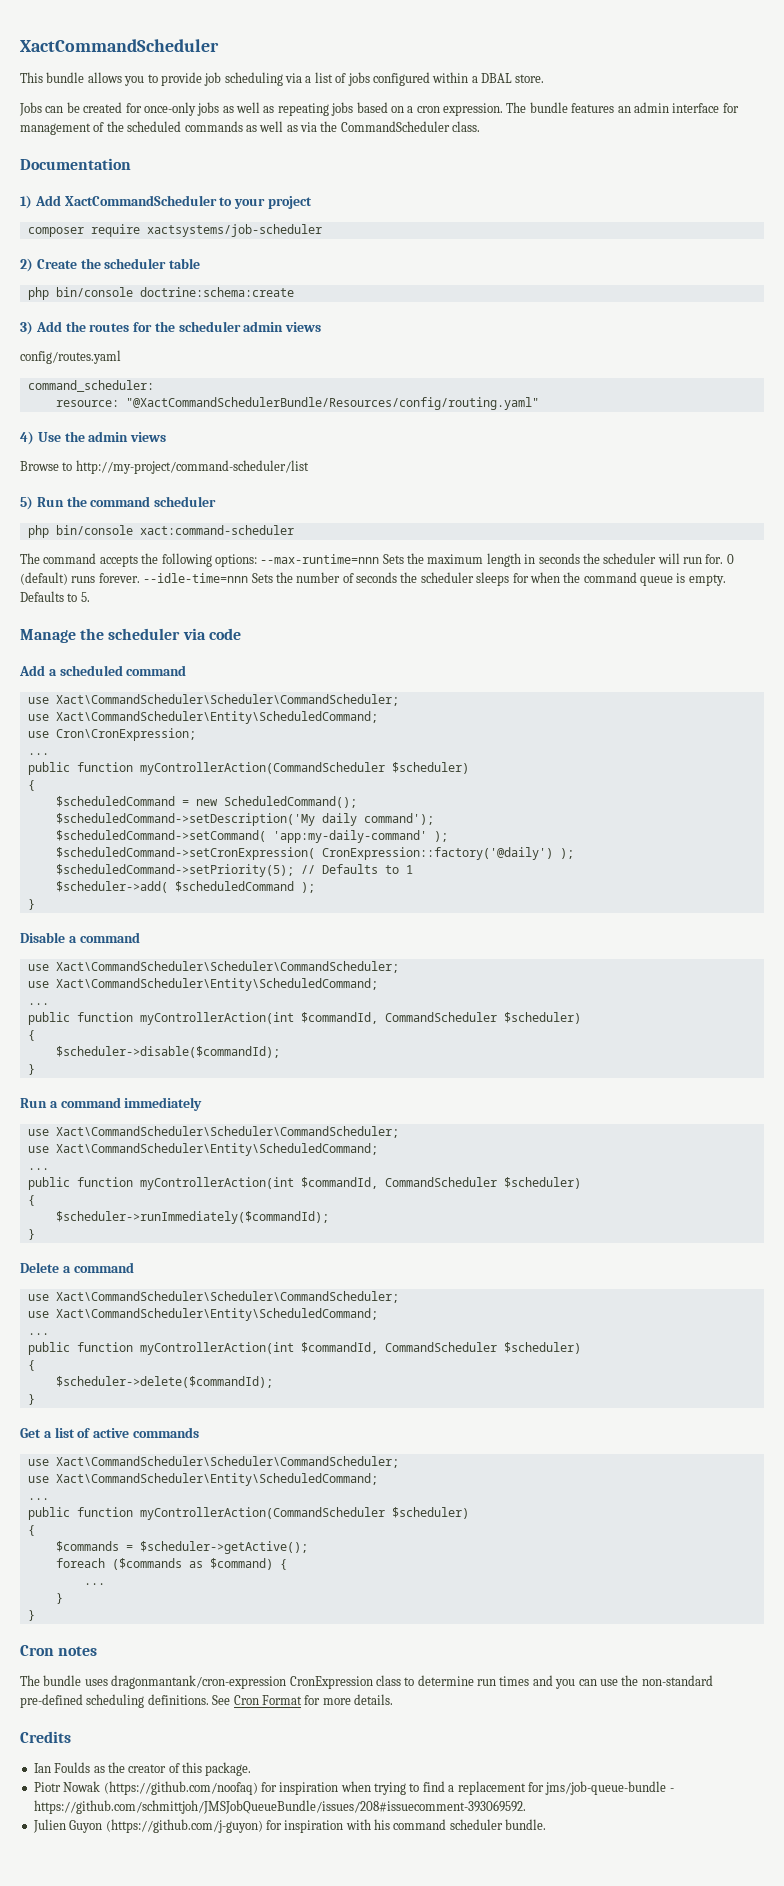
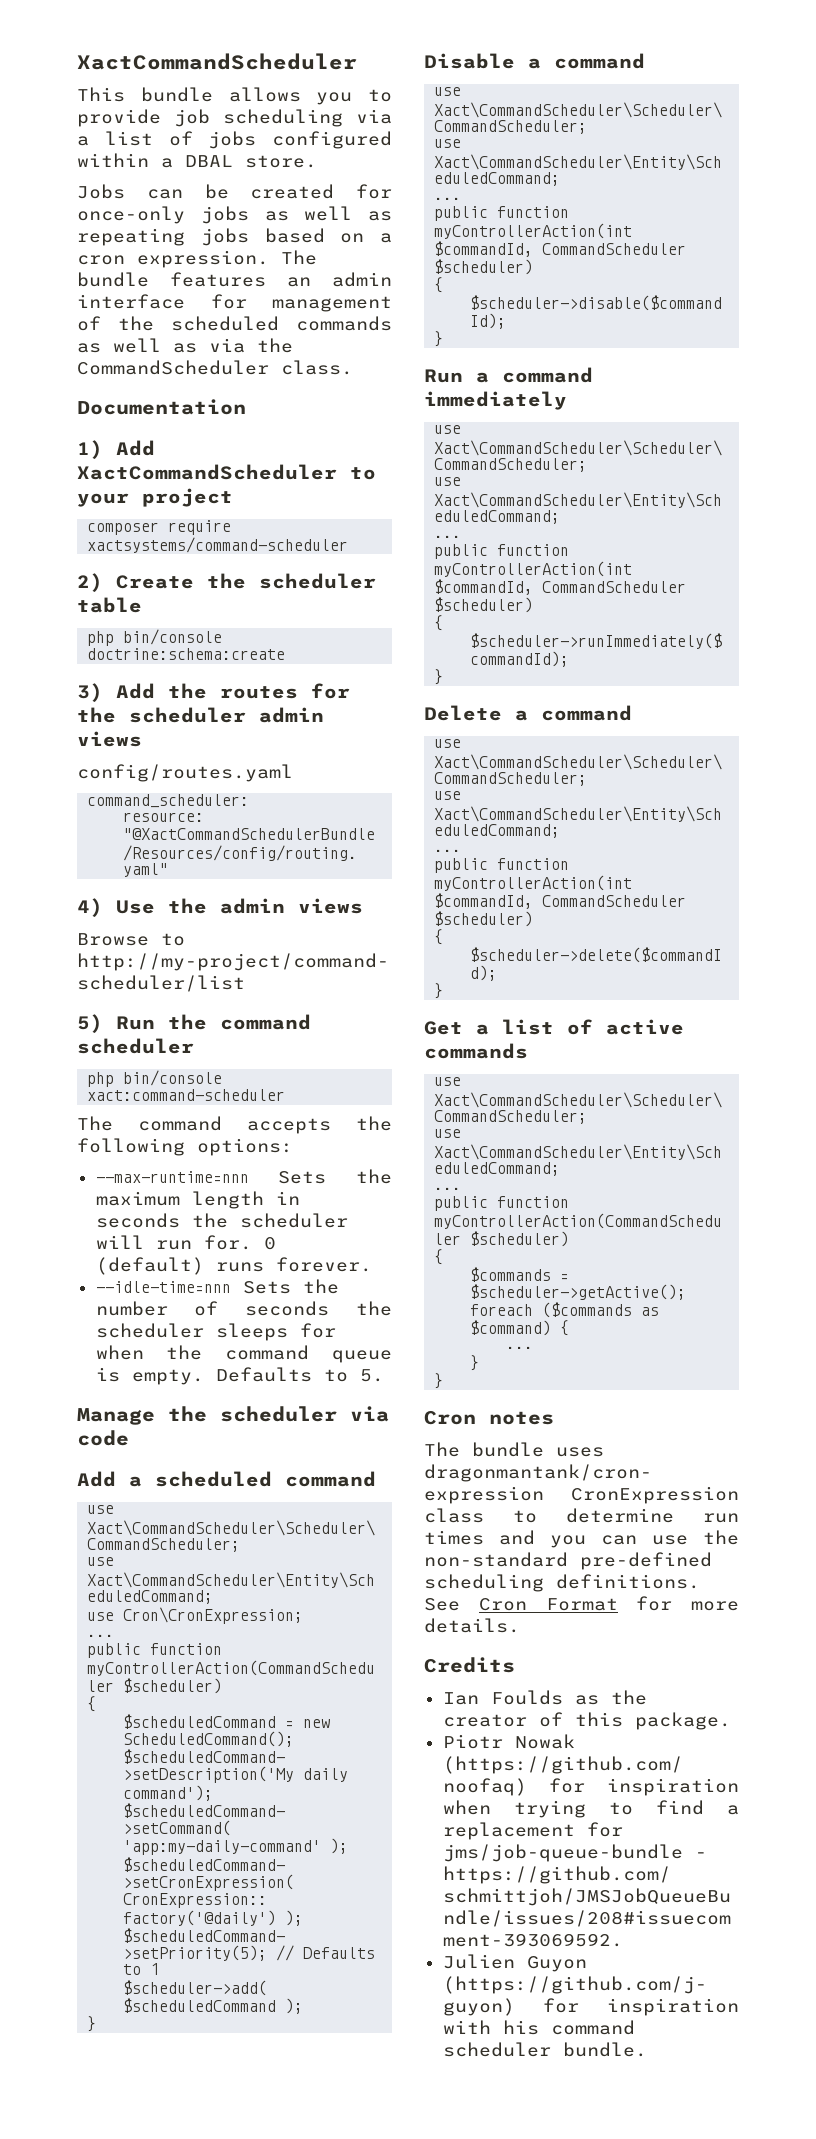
[146,224,322,237] xactsystems/job-scheduler -> [87,537,349,553] xactsystems/command-scheduler
(257, 560) none -> (293, 1147) //
(140, 578) none -> (372, 1264) //

